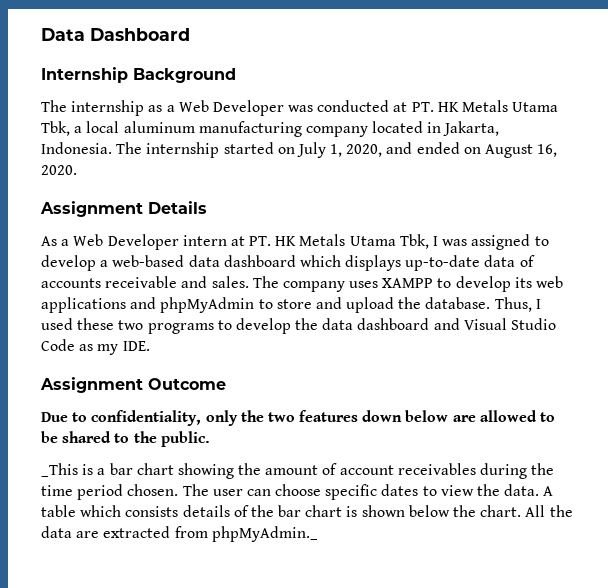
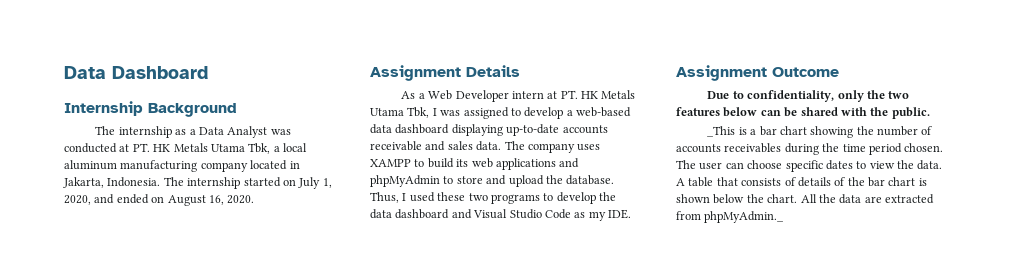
[178,100,284,116] Web Developer -> [198,126,268,138] Data Analyst
[299,255,535,271] which displays up-to-date data of -> [451,124,560,136] displaying up-to-date
[211,276,249,288] sales. -> [447,141,502,151] sales data.
[455,276,511,292] develop -> [427,158,454,168] build
[362,410,556,422] down below are allowed to -> [723,107,781,117] below can
[114,433,130,443] to -> [840,107,867,116] with
[265,463,394,475] amount of account -> [877,126,933,136] [676,144,721,153] number of accounts
[80,505,179,517] which consists -> [716,177,796,186] that consists of

